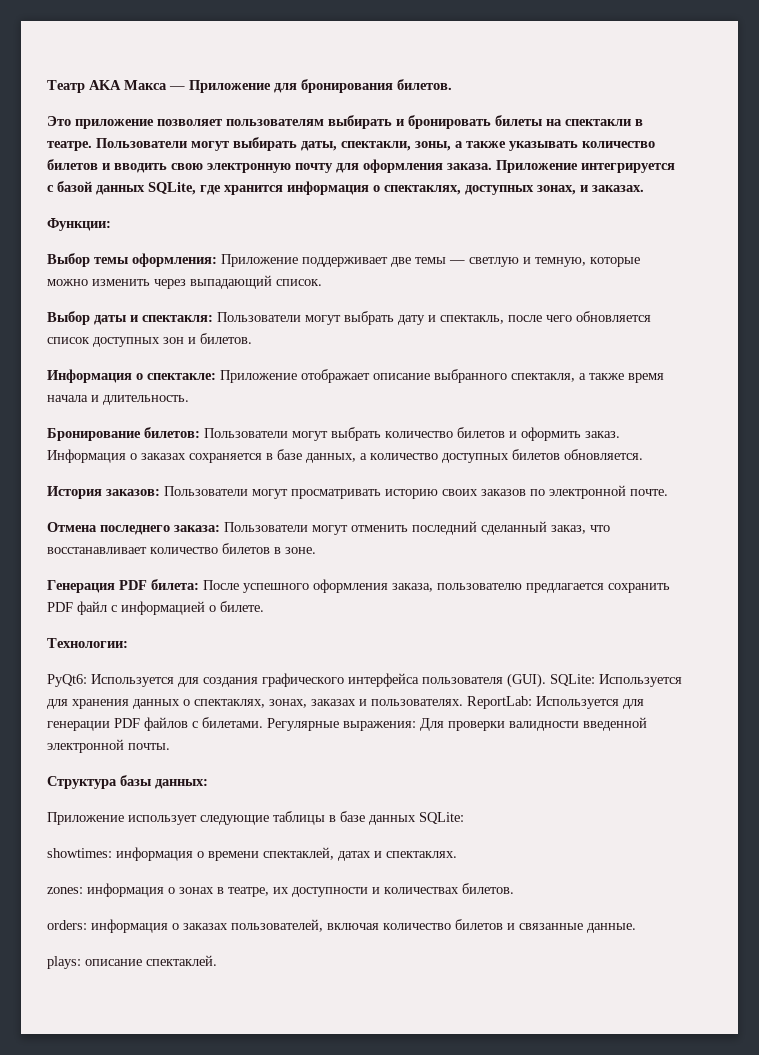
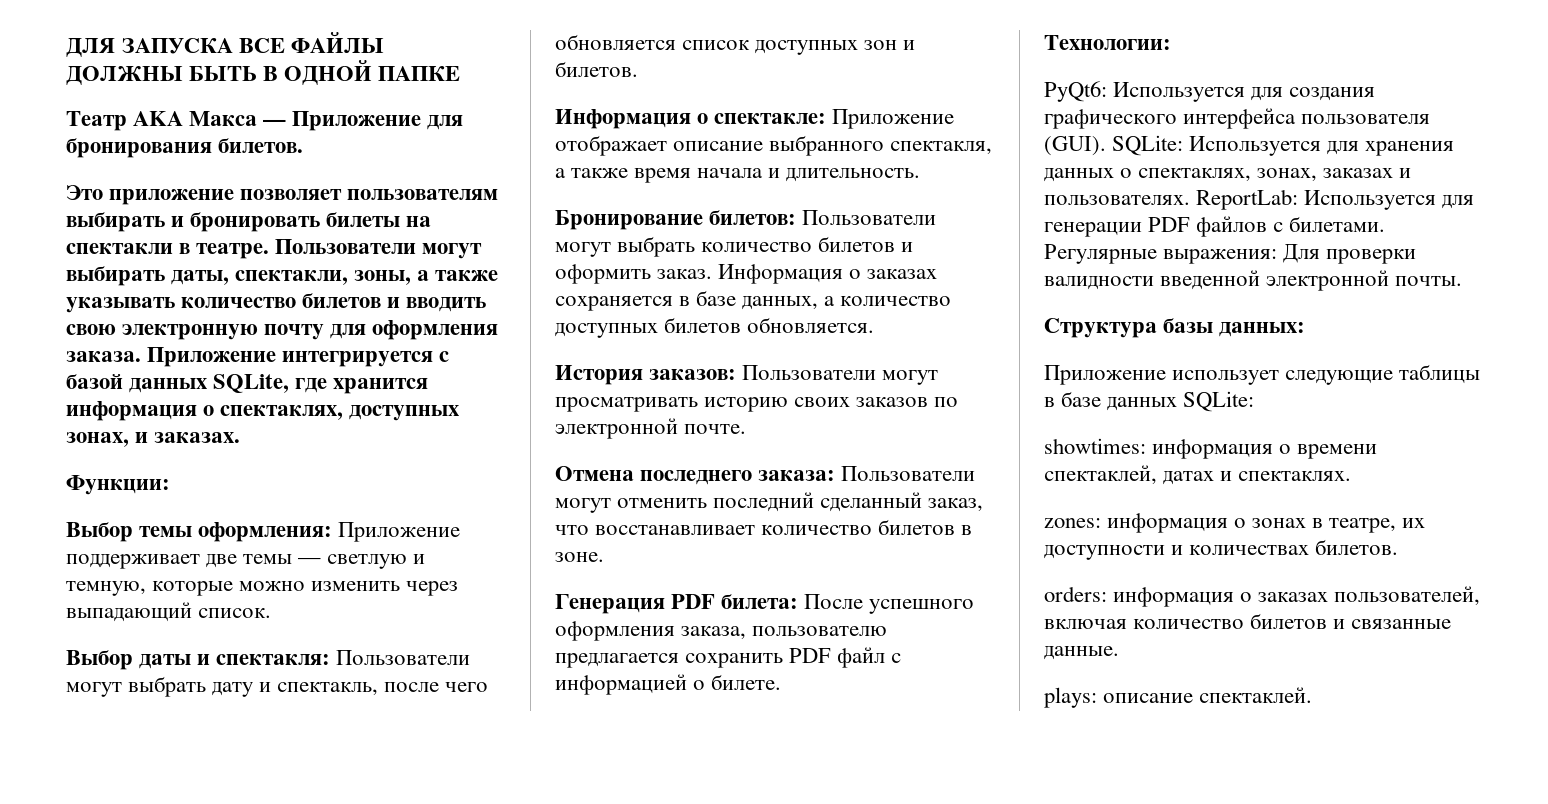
(47, 86) none -> [66,31,385,57] [66,59,461,85] ДЛЯ ЗАПУСКА ВСЕ ФАЙЛЫ ДОЛЖНЫ БЫТЬ В ОДНОЙ ПАПКЕ //

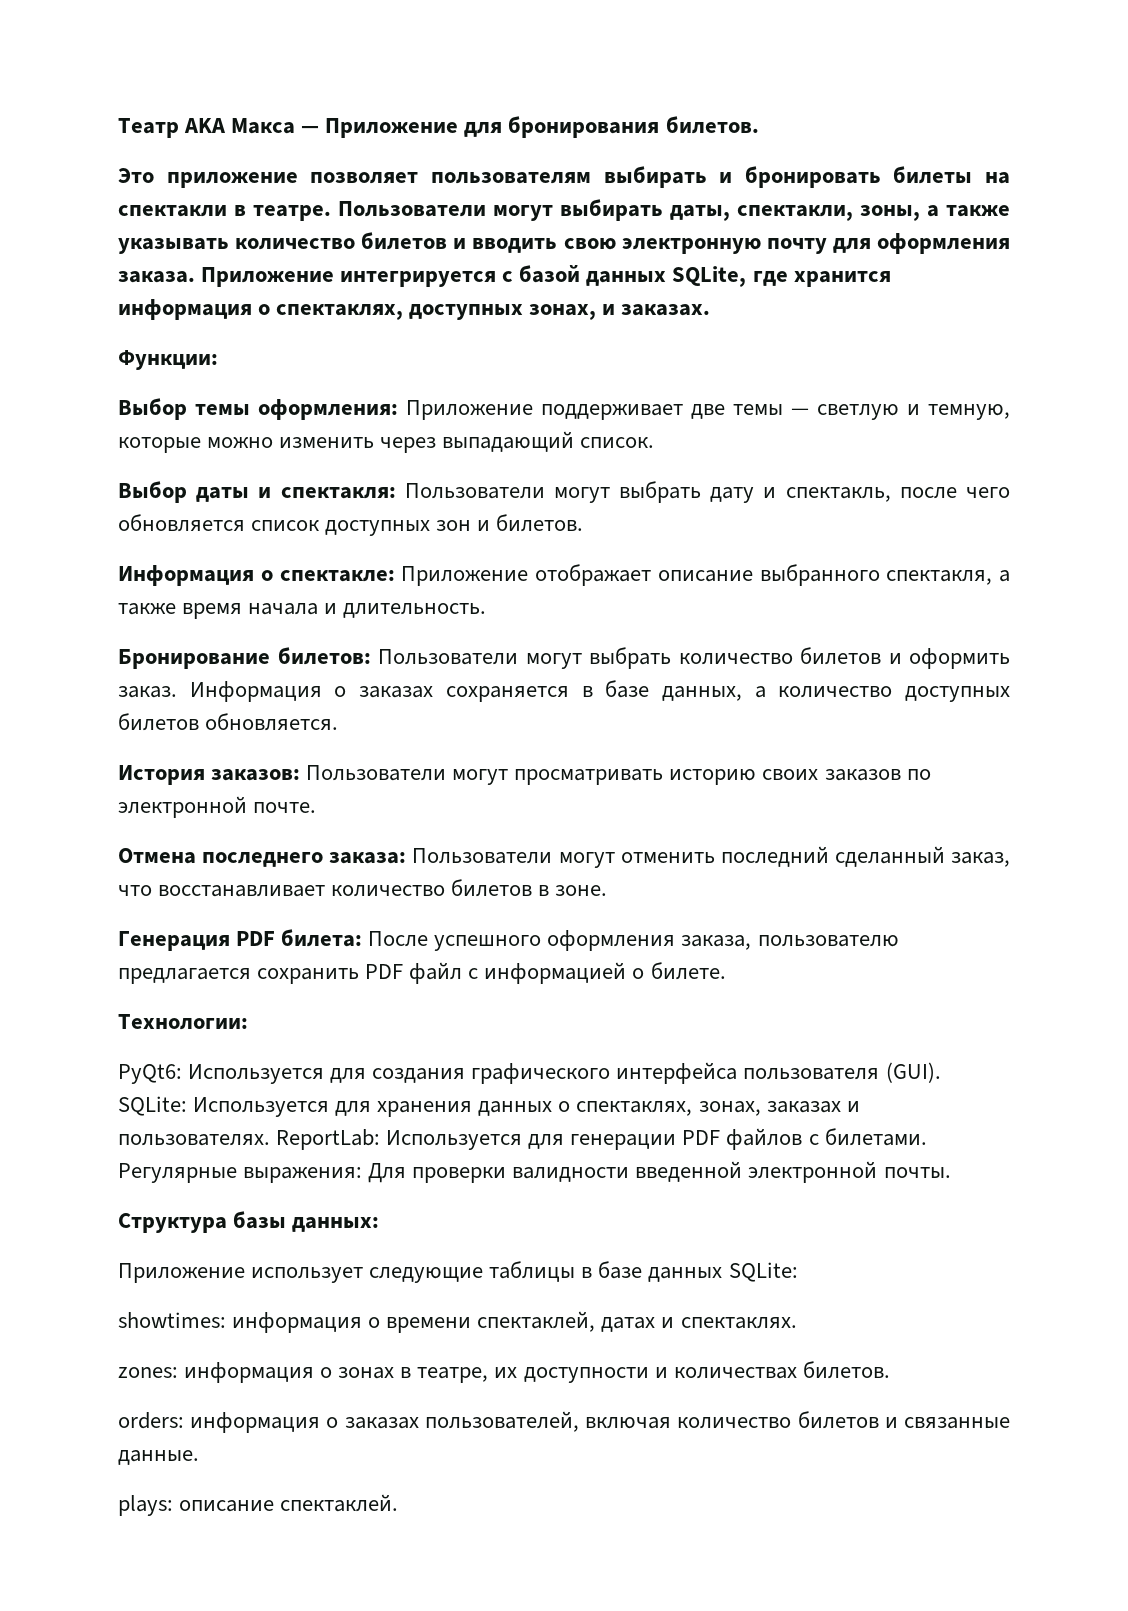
[66,31,385,57] [66,59,461,85] ДЛЯ ЗАПУСКА ВСЕ ФАЙЛЫ ДОЛЖНЫ БЫТЬ В ОДНОЙ ПАПКЕ // -> (118, 128) none

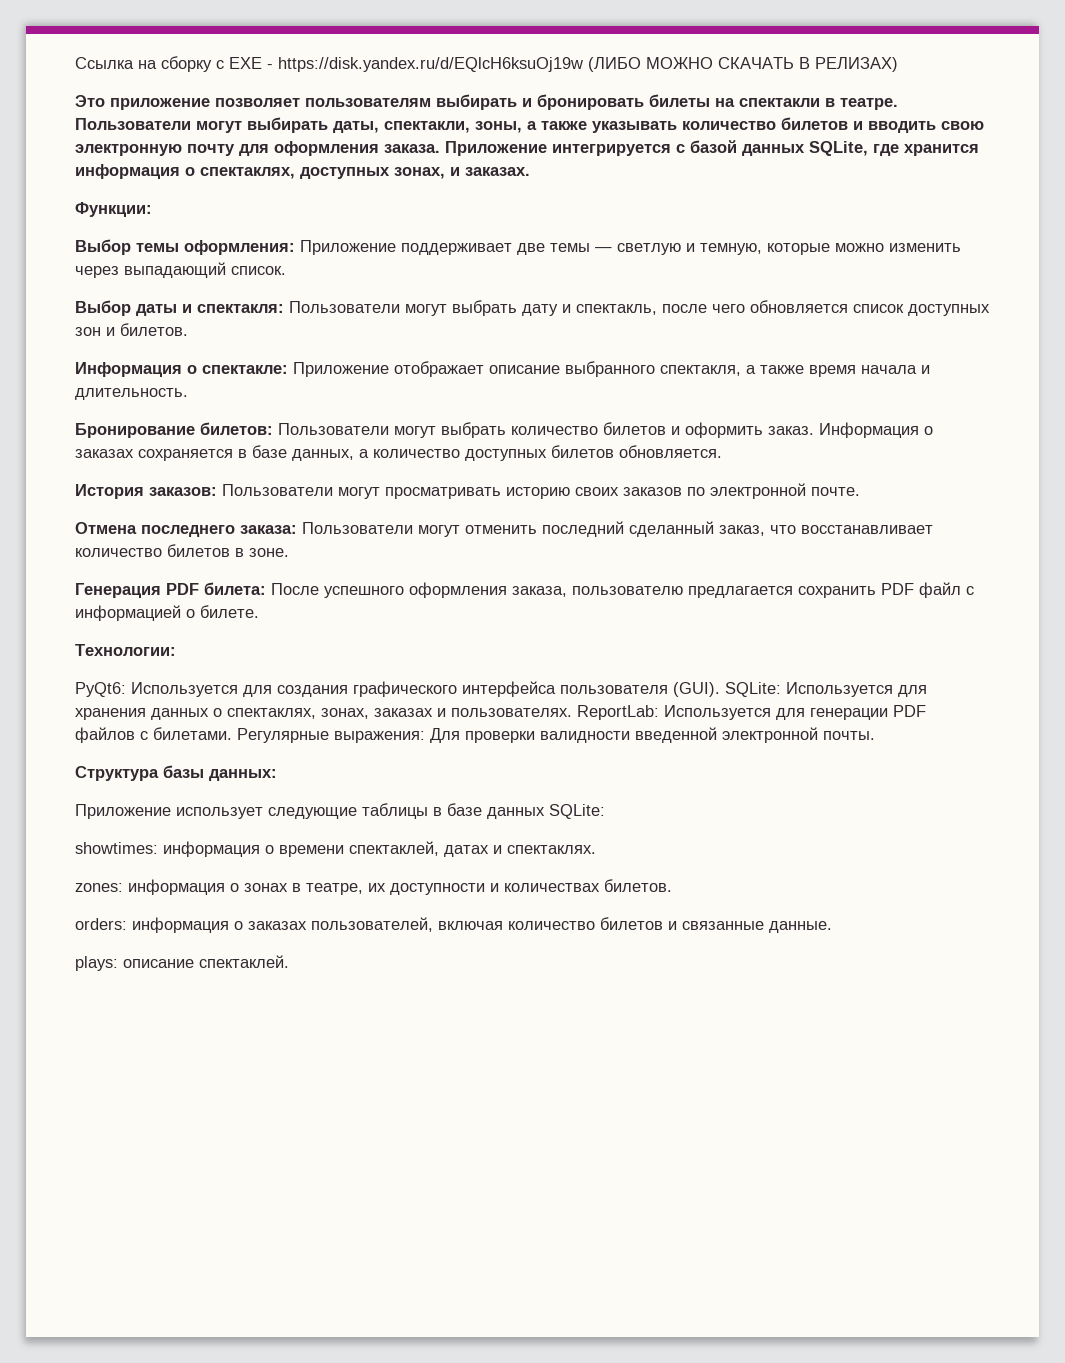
[118,116,759,138] Театр AKA Макса — Приложение для бронирования билетов. -> [75,56,898,72] Ссылка на сборку с EXE - https://disk.yandex.ru/d/EQlcH6ksuOj19w (ЛИБО МОЖНО СКАЧАТЬ В РЕЛИЗАХ)

